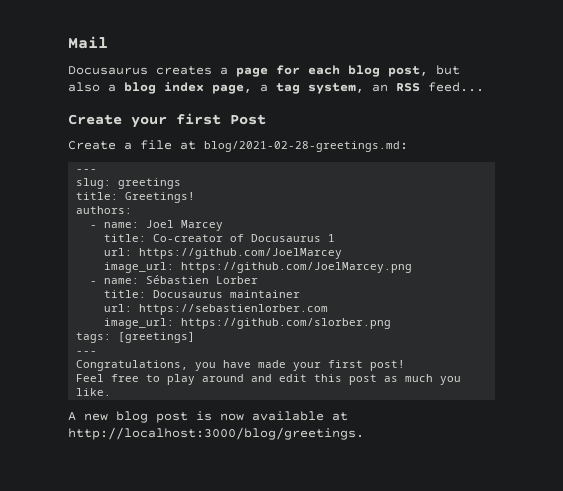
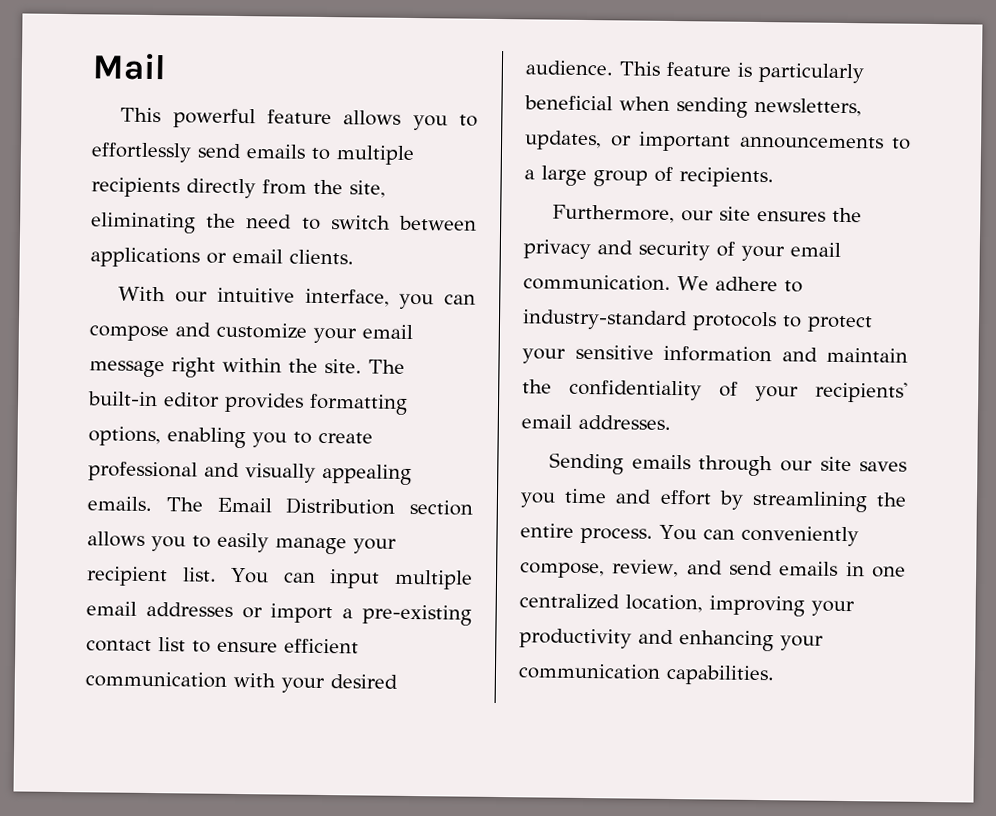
[68,65,460,77] [68,82,484,94] [68,113,266,128] [68,140,408,152] [76,169,98,172] [76,178,182,189] [76,192,196,203] [76,206,133,214] [90,220,224,231] [104,234,336,242] [104,248,343,259] [104,262,413,273] [90,275,259,284] [104,290,301,298] [104,304,329,315] [104,318,392,329] [76,332,196,343] [76,351,98,354] [76,360,406,371] [76,374,462,385] [76,388,112,396] [68,411,348,423] [68,427,364,440] Docusaurus creates a page for each blog post, but also a blog index page, a tag system, an RSS feed... // Create your first Post // Create a file at blog/2021-02-28-greetings.md: // --- // slug: greetings // title: Greetings! // authors: // - name: Joel Marcey // title: Co-creator of Docusaurus 1 // url: https://github.com/JoelMarcey // image_url: https://github.com/JoelMarcey.png // - name: Sébastien Lorber // title: Docusaurus maintainer // url: https://sebastienlorber.com // image_url: https://github.com/slorber.png // tags: [greetings] // --- // Congratulations, you have made your first post! // Feel free to play around and edit this post as much you like. // A new blog post is now available at http://localhost:3000/blog/greetings. -> [120,107,478,131] [91,142,415,166] [91,177,386,199] [90,212,477,234] [90,247,354,268] [118,286,476,310] [89,322,413,344] [89,357,405,378] [88,391,408,415] [88,426,373,449] [88,461,412,486] [87,496,473,516] [87,531,397,555] [86,566,473,590] [86,601,473,626] [86,637,359,654] [85,671,398,694] [525,60,864,84] [524,95,862,118] [524,130,911,152] [524,165,774,188] [552,204,863,224] [523,239,841,262] [523,274,803,293] [522,309,873,333] [522,344,908,364] [522,379,908,403] [521,414,671,430] [549,452,907,477] [520,488,907,513] [520,523,859,547] [520,559,906,579] [519,593,855,617] [519,628,824,652] [518,663,775,686] This powerful feature allows you to effortlessly send emails to multiple recipients directly from the site, eliminating the need to switch between applications or email clients. // With our intuitive interface, you can compose and customize your email message right within the site. The built-in editor provides formatting options, enabling you to create professional and visually appealing emails. The Email Distribution section allows you to easily manage your recipient list. You can input multiple email addresses or import a pre-existing contact list to ensure efficient communication with your desired audience. This feature is particularly beneficial when sending newsletters, updates, or important announcements to a large group of recipients. // Furthermore, our site ensures the privacy and security of your email communication. We adhere to industry-standard protocols to protect your sensitive information and maintain the confidentiality of your recipients' email addresses. // Sending emails through our site saves you time and effort by streamlining the entire process. You can conveniently compose, review, and send emails in one centralized location, improving your productivity and enhancing your communication capabilities.

